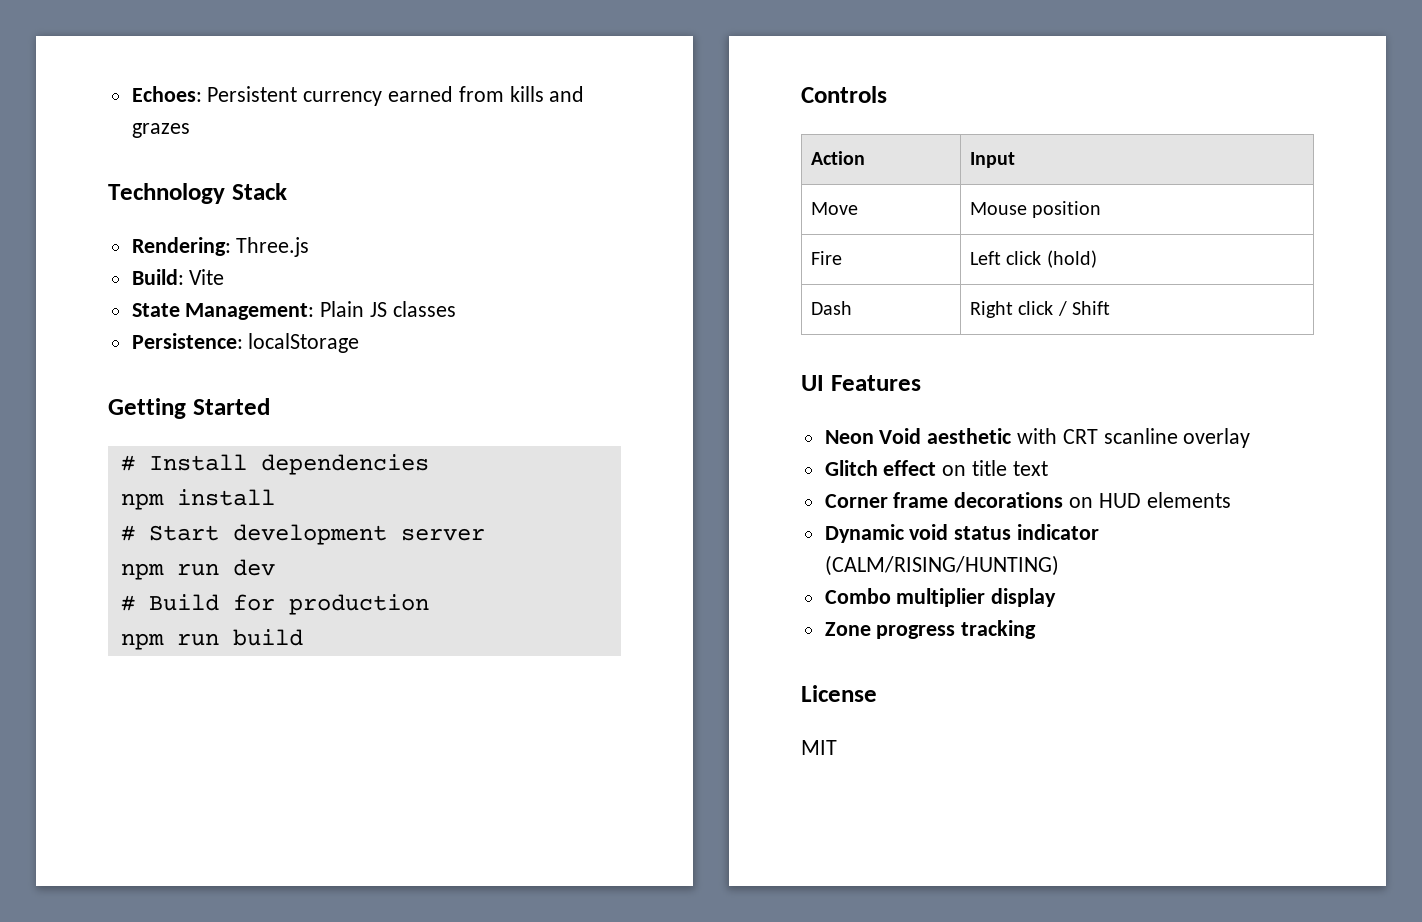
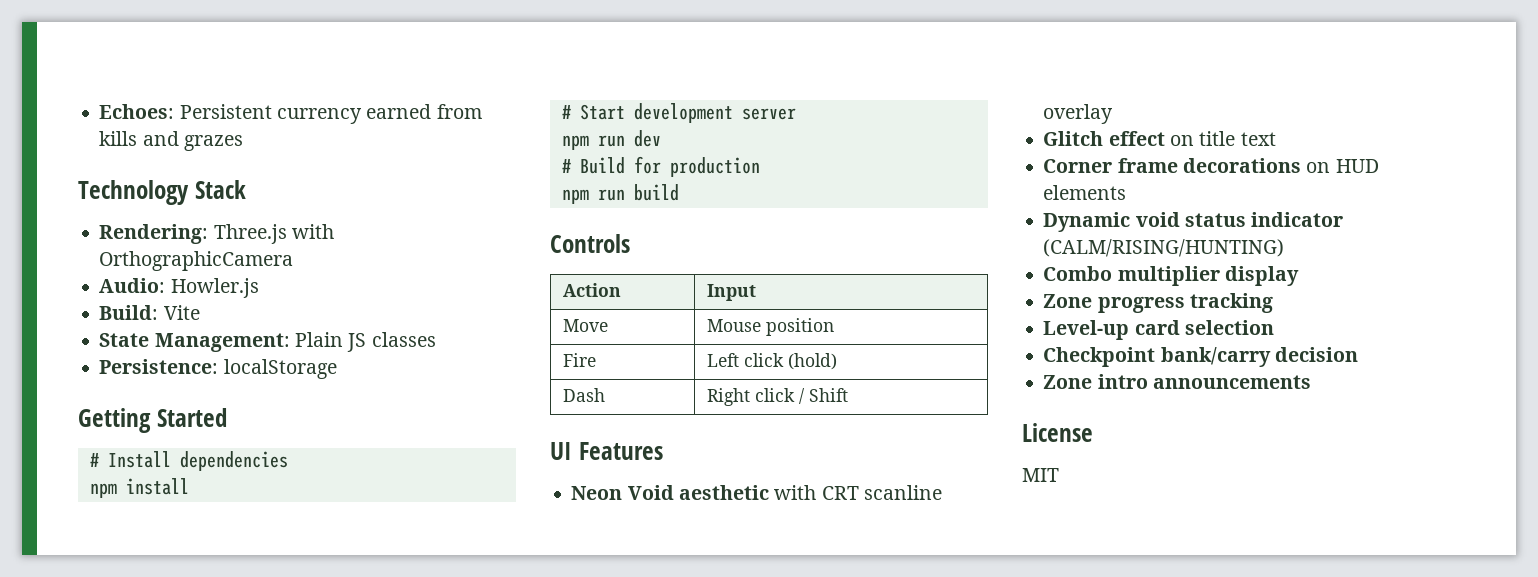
(310, 247) none -> [291,224,334,239] [99,251,294,271] [99,278,259,298] with OrthographicCamera // Audio: Howler.js
(1037, 629) none -> [1043,320,1274,340] [1043,347,1358,367] [1043,374,1311,389] // Level-up card selection // Checkpoint bank/carry decision // Zone intro announcements

